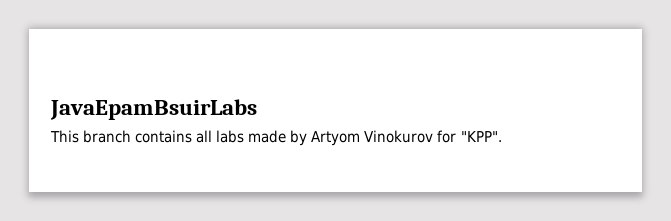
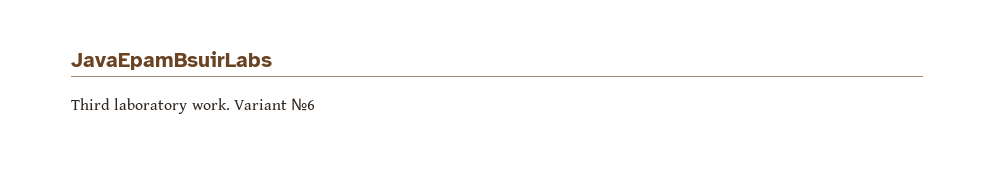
[50,130,502,146] This branch contains all labs made by Artyom Vinokurov for "KPP". -> [71,98,316,114] Third laboratory work. Variant №6

